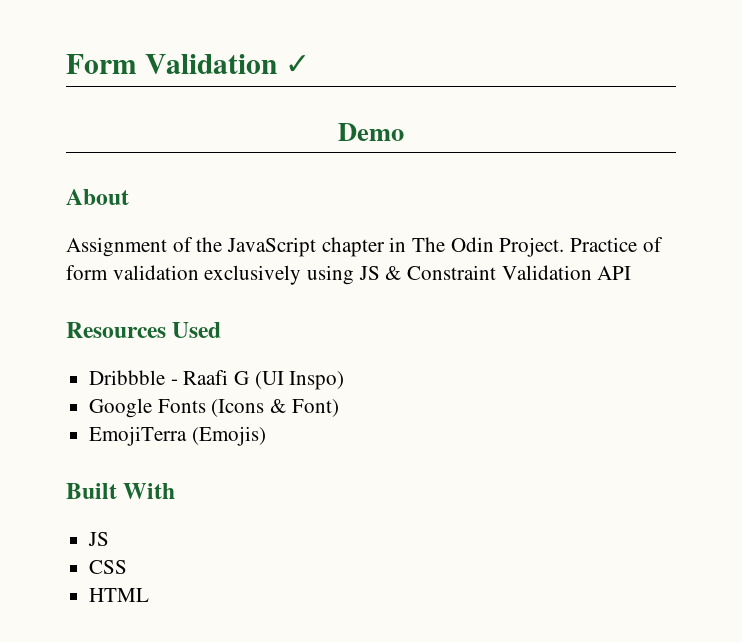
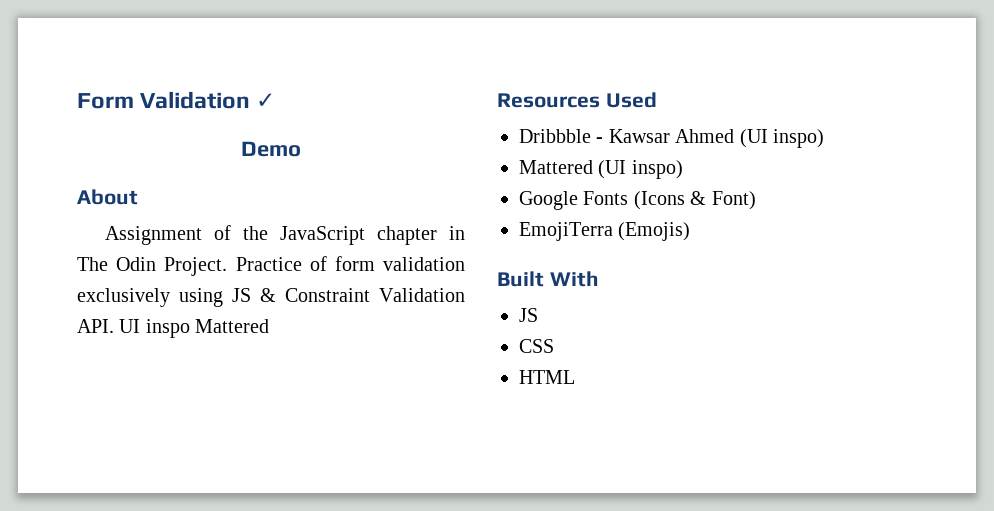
[597,266,632,280] API -> [77,319,270,338] API. UI inspo Mattered
[183,370,345,390] Raafi G (UI Inspo) -> [608,129,824,148] [519,160,683,179] Kawsar Ahmed (UI inspo) // Mattered (UI inspo)

